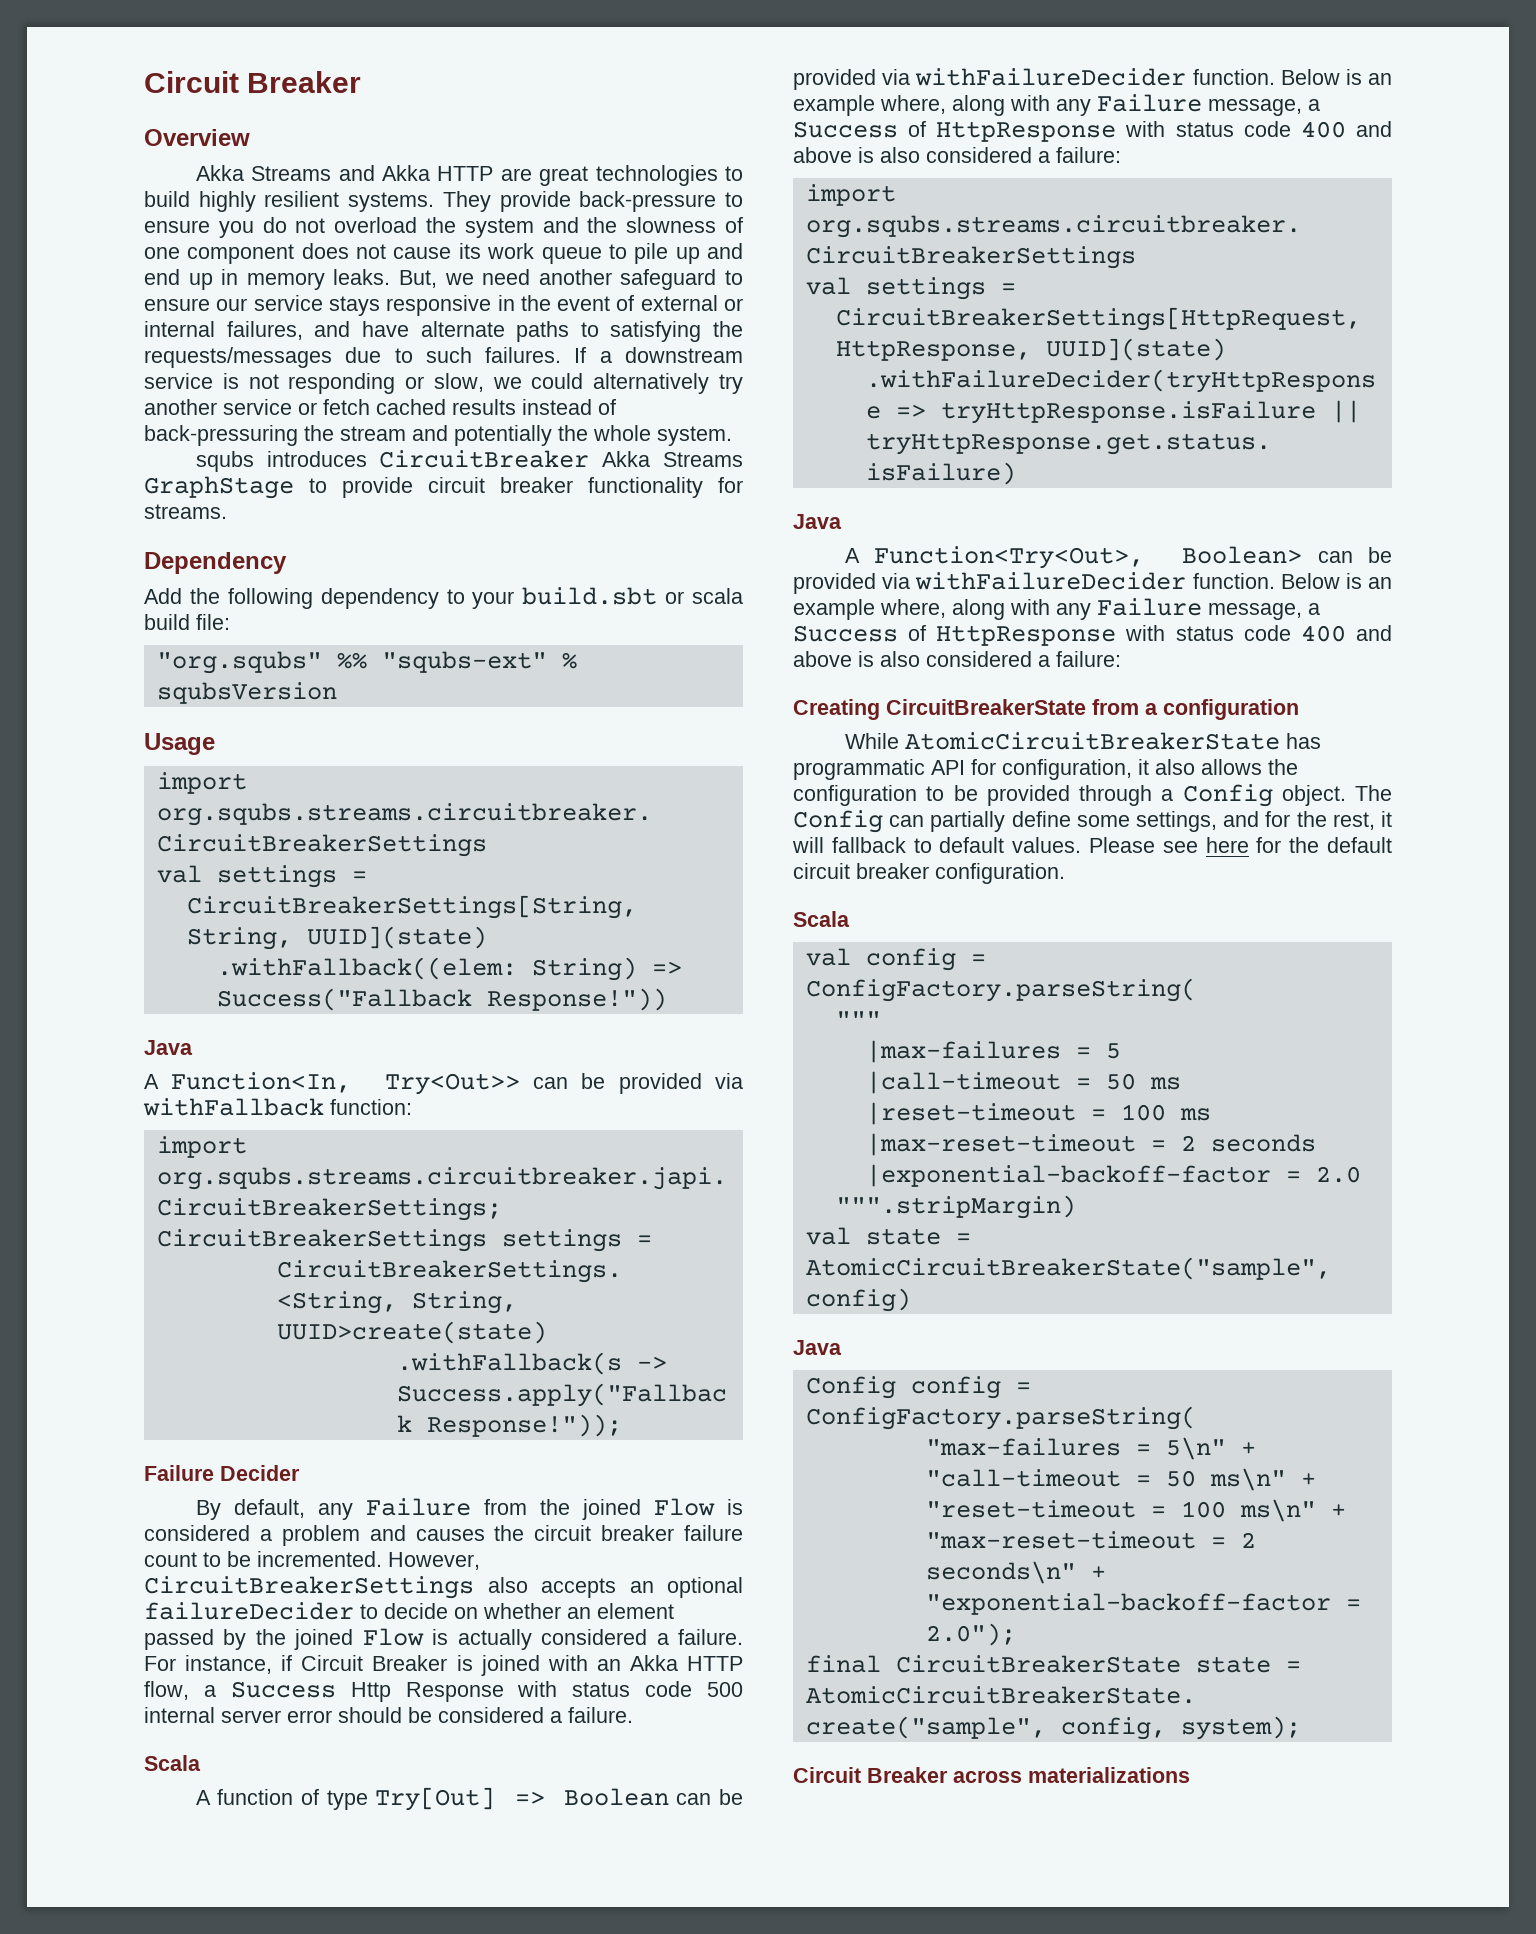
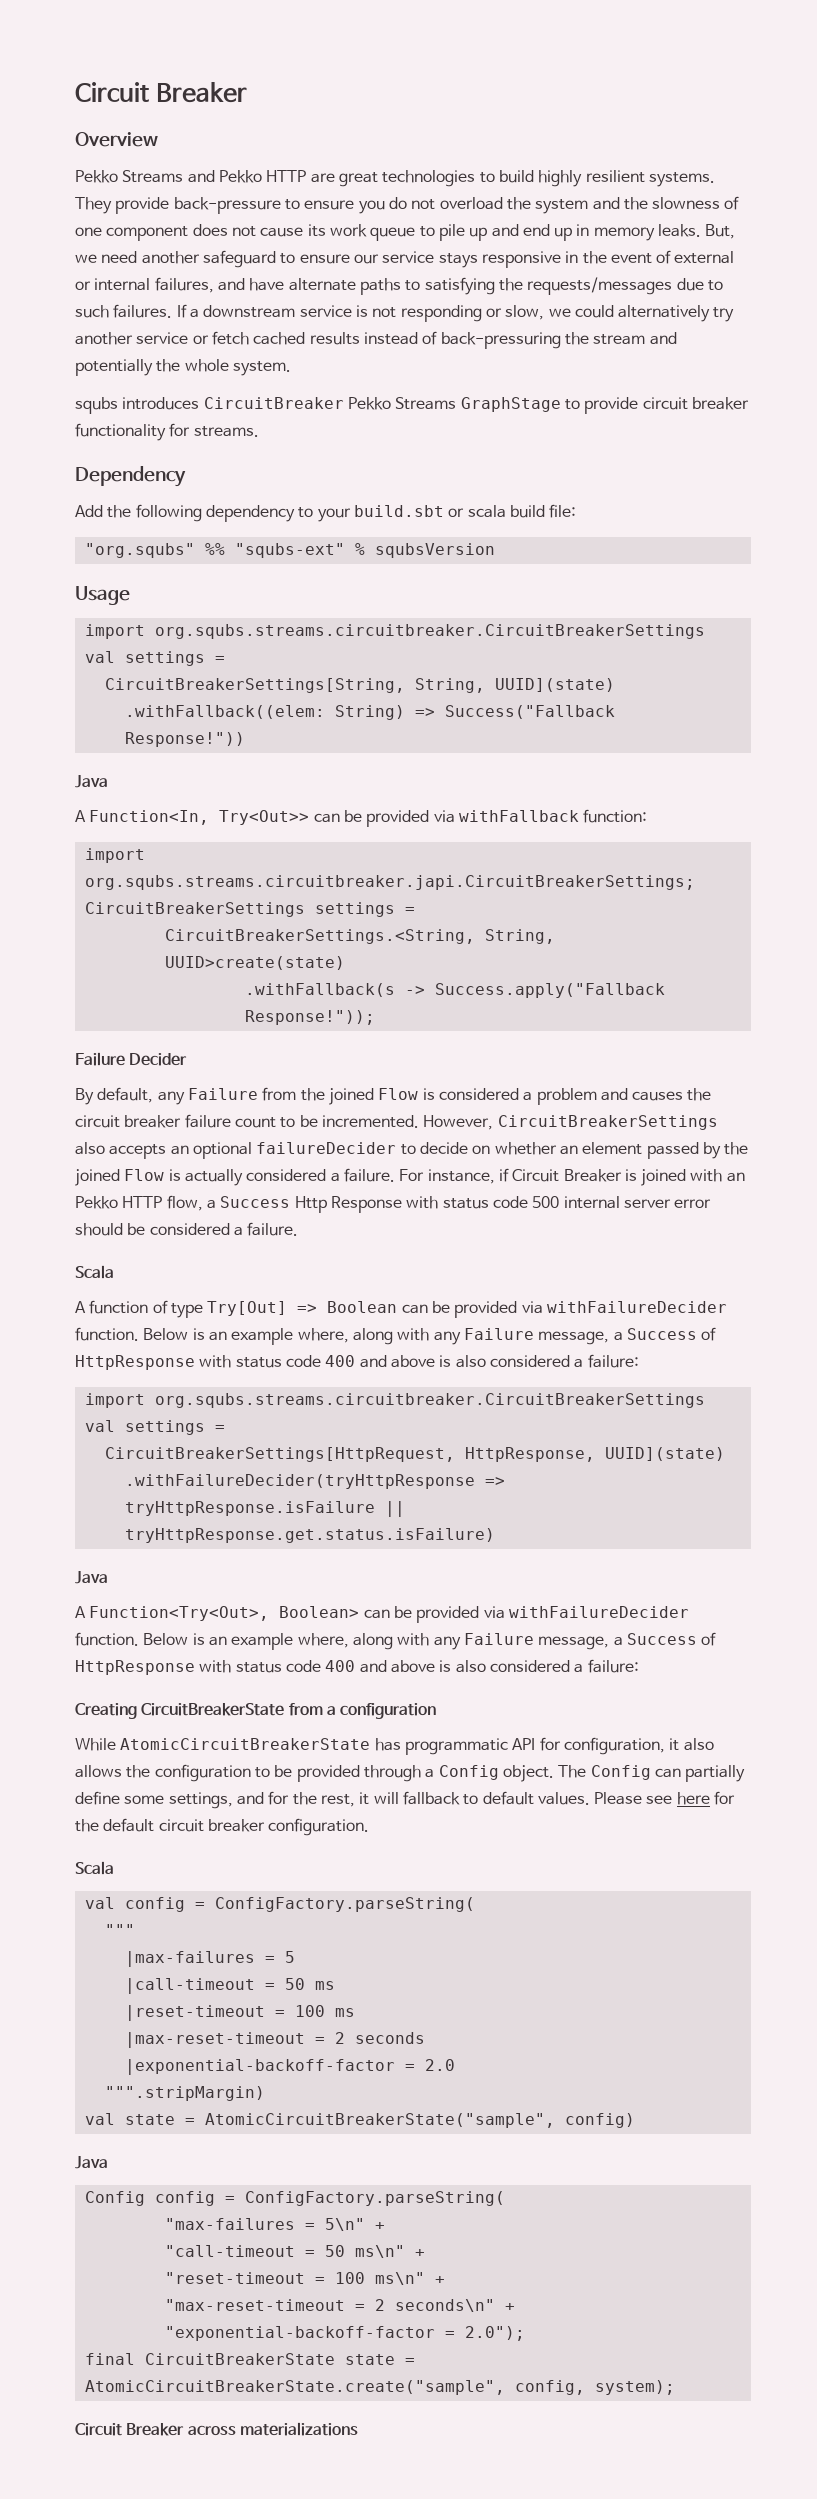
[195,165,244,181] Akka -> [75,170,118,183] Pekko
[381,165,430,181] Akka -> [218,170,262,183] Pekko
[602,451,651,467] Akka -> [347,397,391,410] Pekko
[629,1655,678,1671] Akka -> [75,1196,118,1209] Pekko

